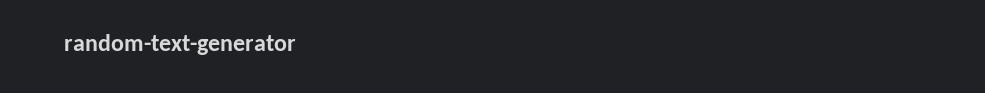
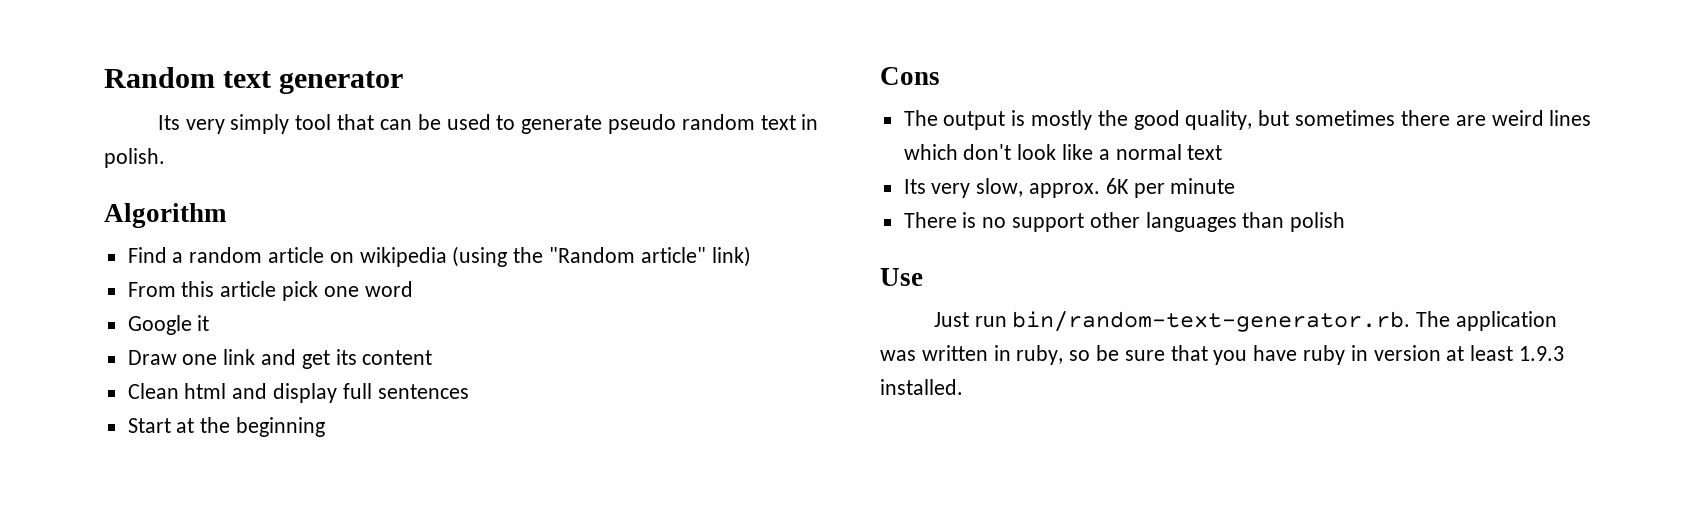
[64,34,296,55] random-text-generator -> [104,67,404,94] [157,114,819,134] [104,148,165,168] [104,203,227,228] [127,246,751,267] [127,281,413,301] [127,315,210,335] [127,349,433,369] [127,383,469,403] [127,417,326,437] [880,67,940,85] [903,110,1592,130] [903,144,1223,160] [903,178,1236,198] [903,212,1346,232] [880,268,923,286] [933,311,1558,332] [880,345,1565,365] [880,379,963,395] Random text generator // Its very simply tool that can be used to generate pseudo random text in polish. // Algorithm // Find a random article on wikipedia (using the "Random article" link) // From this article pick one word // Google it // Draw one link and get its content // Clean html and display full sentences // Start at the beginning // Cons // The output is mostly the good quality, but sometimes there are weird lines which don't look like a normal text // Its very slow, approx. 6K per minute // There is no support other languages than polish // Use // Just run bin/random-text-generator.rb. The application was written in ruby, so be sure that you have ruby in version at least 1.9.3 installed.

